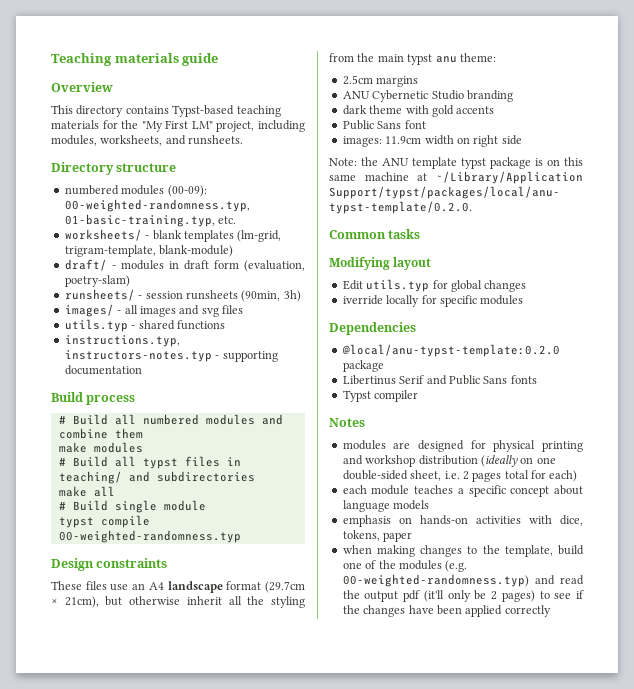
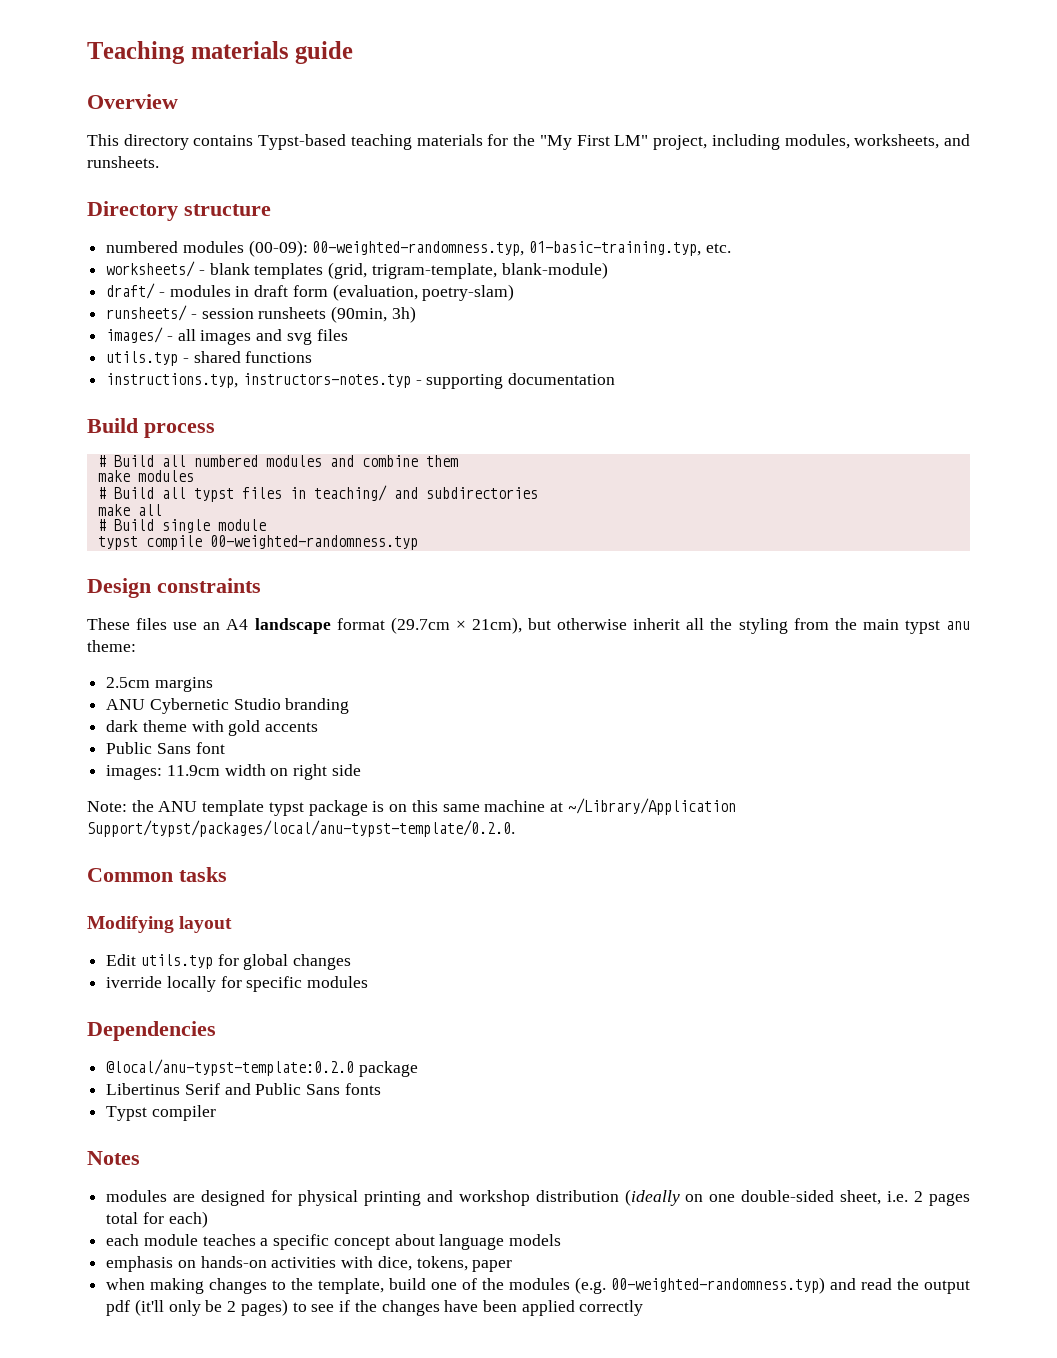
[237,230,282,242] (lm-grid, -> [328,262,368,279] (grid,

